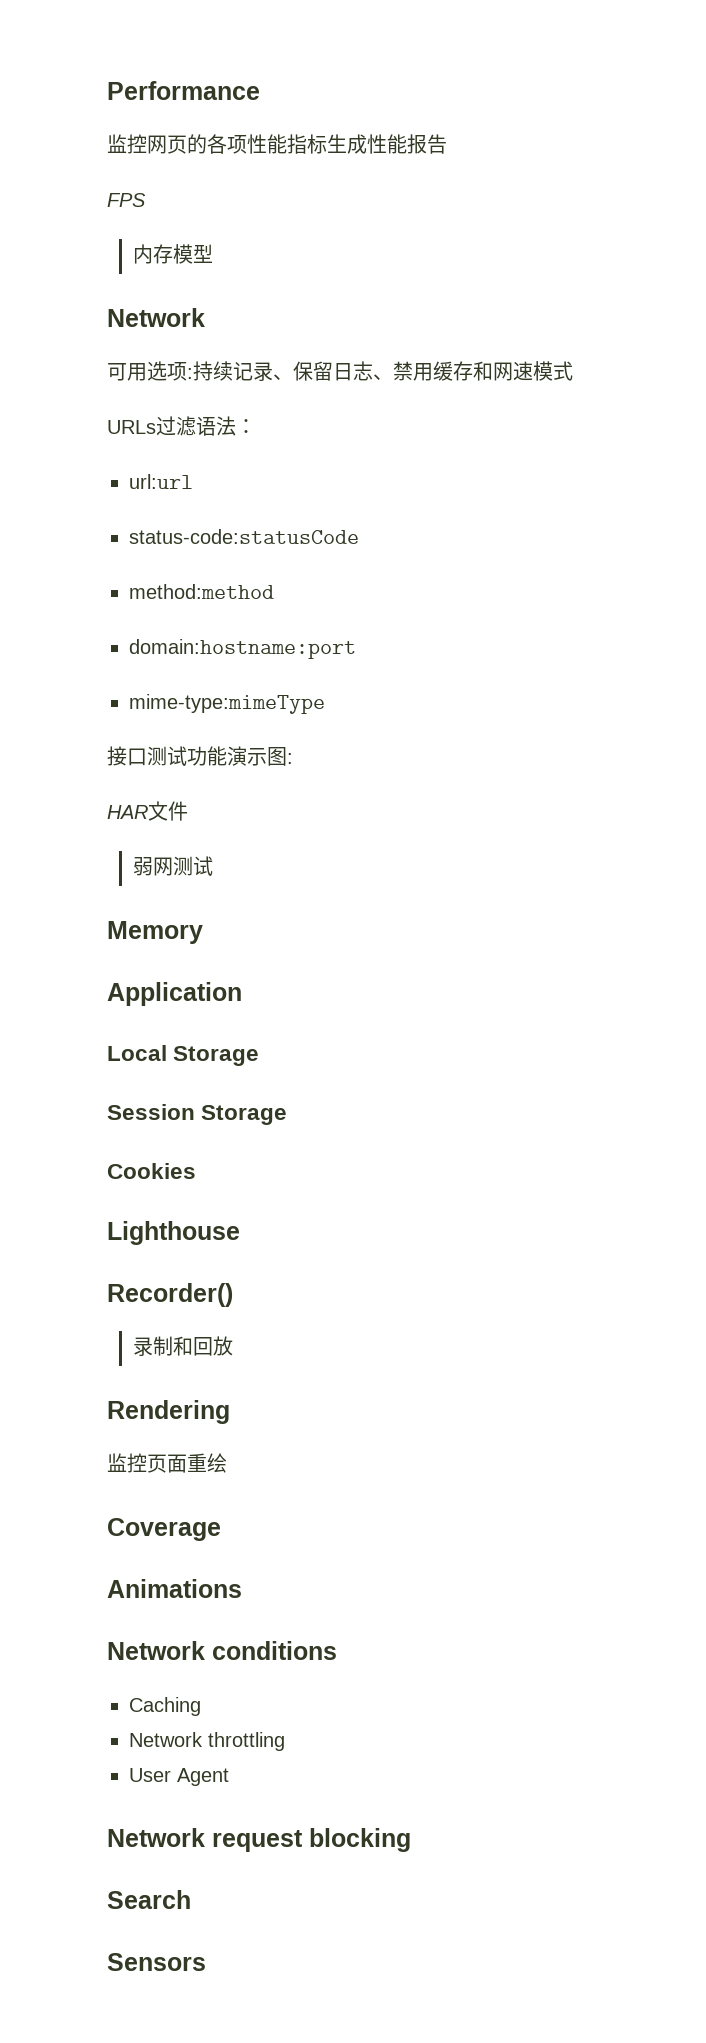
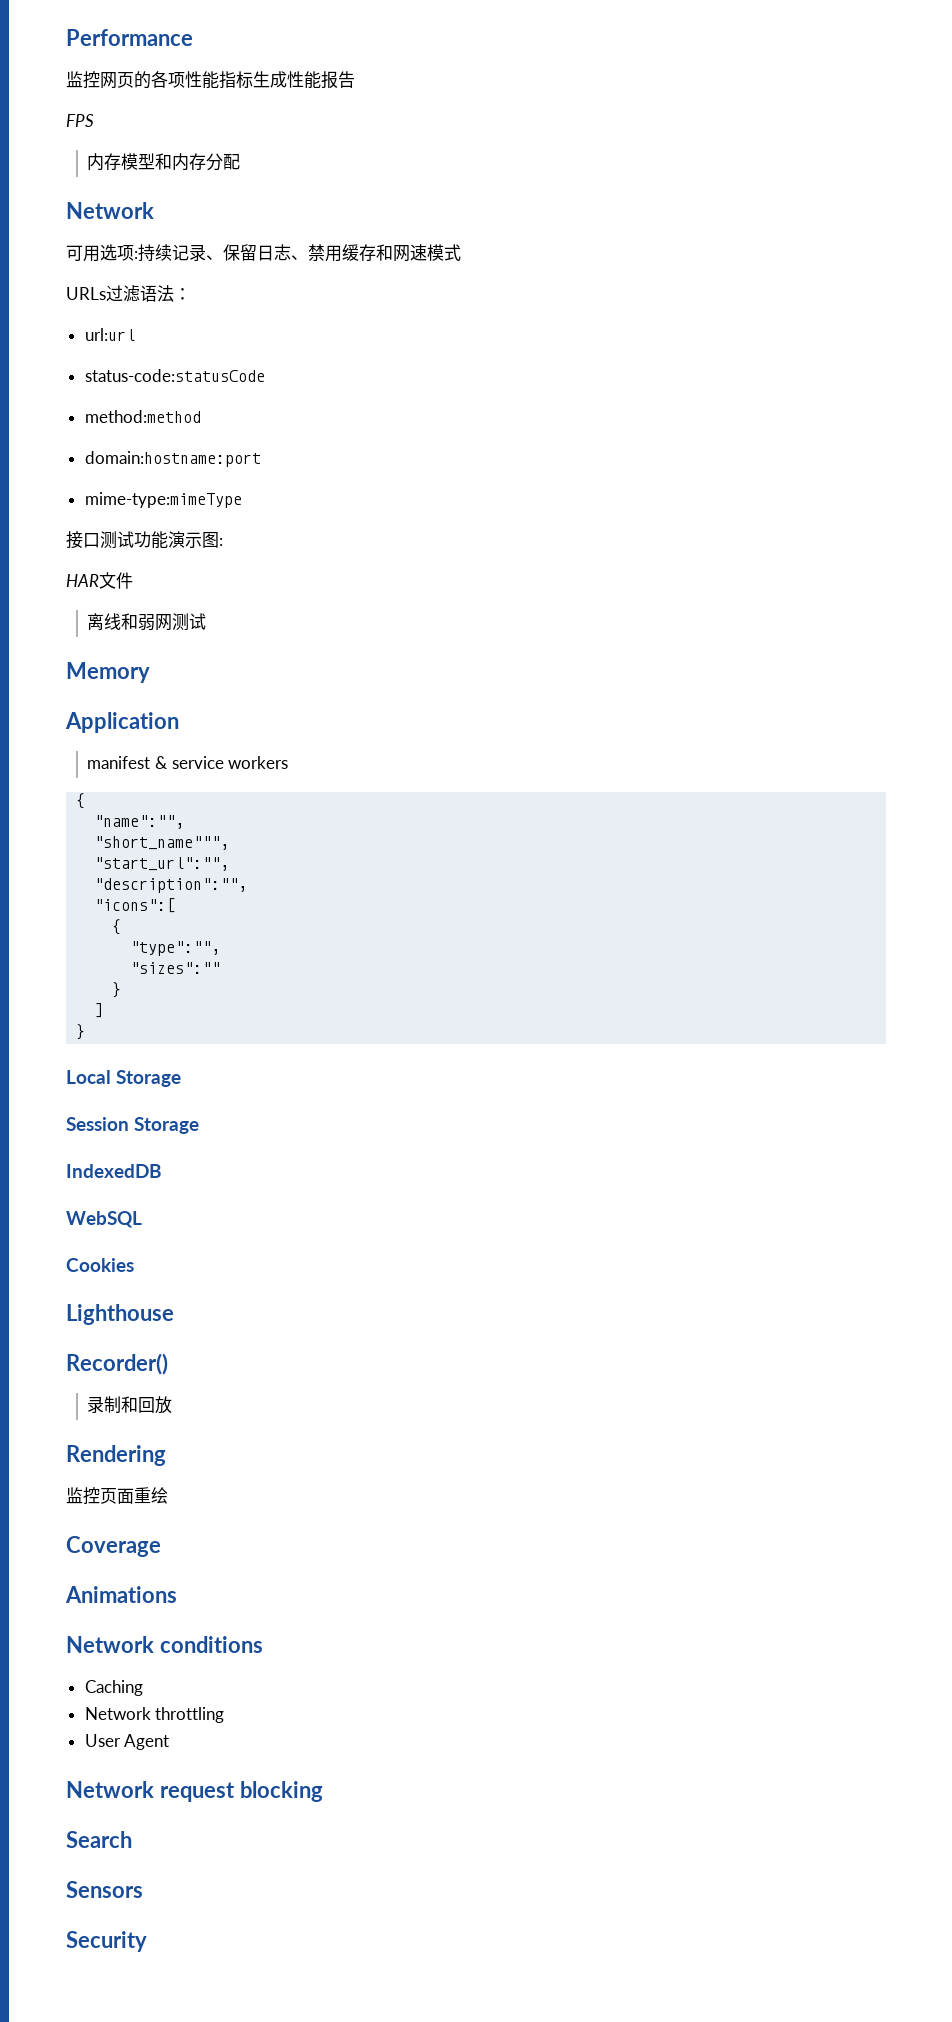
(214, 253) none -> [155,153,241,171] 和内存分配
(188, 811) none -> [87,613,139,630] 离线和
(242, 994) none -> [87,756,289,769] [76,793,86,809] [94,815,185,829] [94,836,230,850] [94,857,230,871] [94,878,248,893] [94,898,176,913] [112,919,122,935] [130,941,221,956] [130,962,221,974] [112,982,122,998] [94,1003,104,1018] [76,1024,86,1040] // manifest & service workers // { // "name":"", // "short_name""", // "start_url":"", // "description":"", // "icons":[ // { // "type":"", // "sizes":"" // } // ] // }
(288, 1115) none -> [66,1164,162,1178] [66,1211,142,1228] // IndexedDB // WebSQL
(206, 1962) none -> [66,1931,147,1952] // Security

